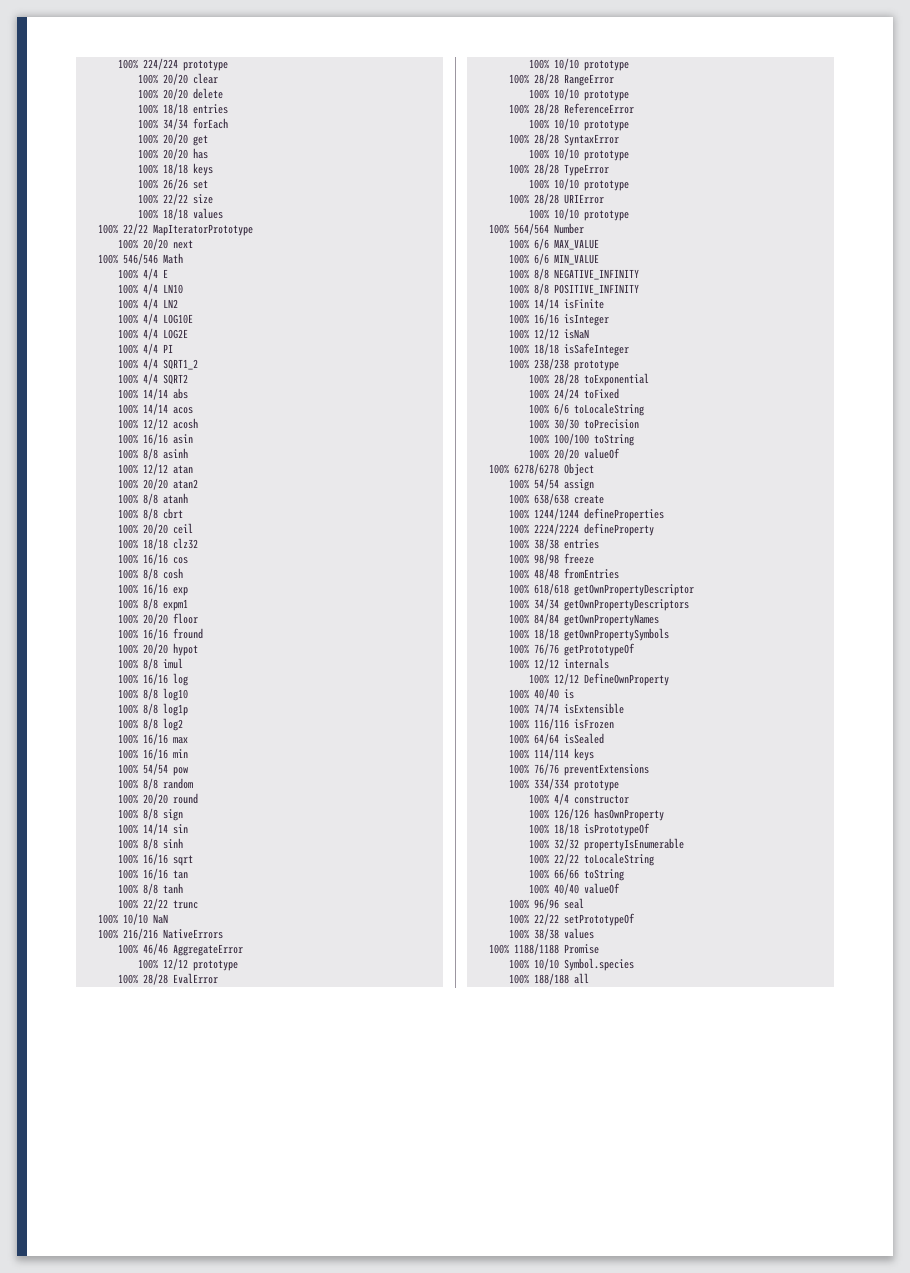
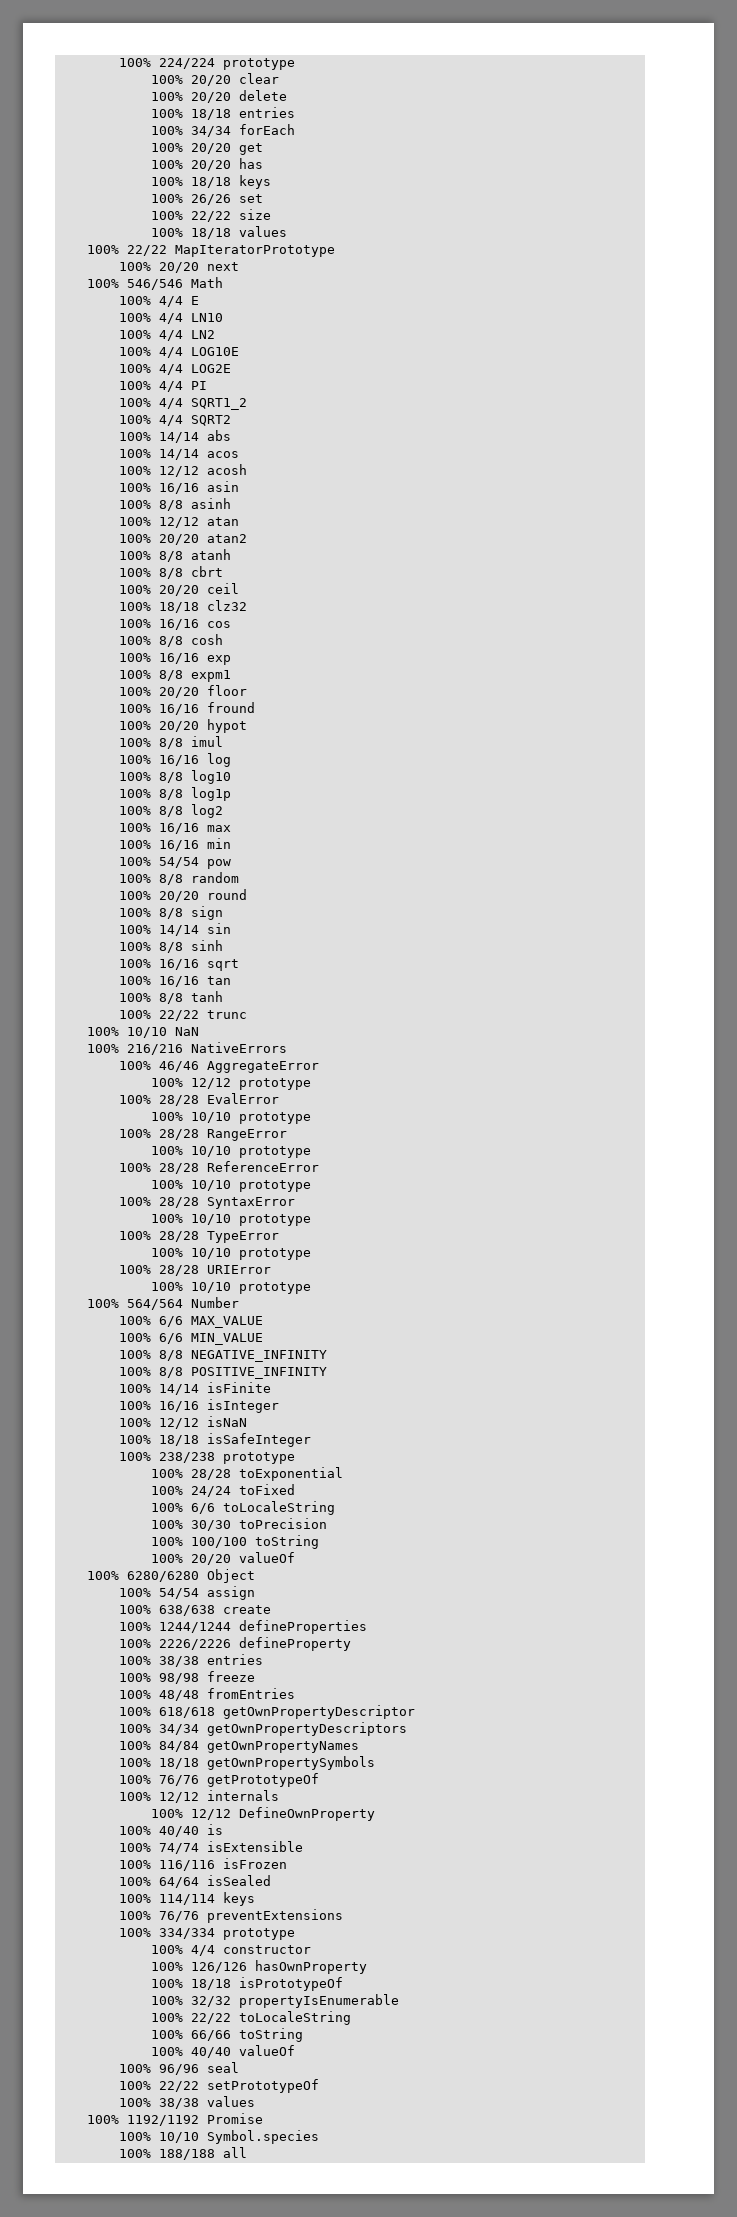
[513,463,559,475] 6278/6278 -> [127,1571,200,1582] 6280/6280
[533,523,579,535] 2224/2224 -> [159,1639,232,1650] 2226/2226
[513,943,559,955] 1188/1188 -> [127,2115,200,2126] 1192/1192

